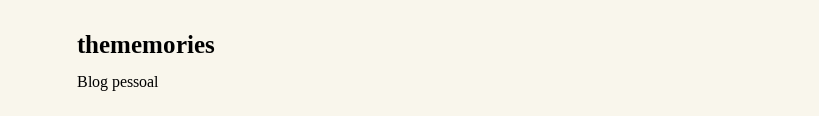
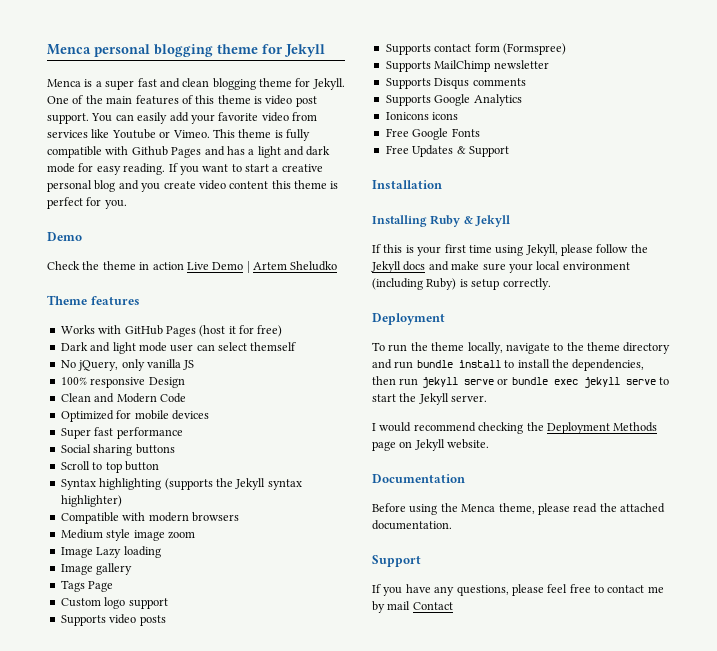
[77,35,215,53] [77,76,160,91] thememories // Blog pessoal -> [47,44,325,57] [47,78,345,90] [47,95,317,107] [47,112,317,124] [47,129,310,141] [47,146,331,158] [47,163,323,175] [47,180,339,192] [47,197,127,209] [47,232,82,241] [47,261,338,273] [47,295,140,305] [60,325,283,337] [60,342,297,354] [60,359,195,371] [60,377,185,388] [60,393,186,403] [60,410,209,422] [60,427,183,439] [60,444,175,456] [60,461,159,473] [60,478,302,490] [60,495,122,507] [60,512,239,524] [60,529,195,541] [60,546,161,558] [60,563,133,575] [60,580,114,592] [60,597,168,609] [60,614,166,626] [385,43,566,55] [385,60,549,72] [385,78,526,89] [385,94,522,106] [385,112,459,120] [385,128,480,140] [385,145,509,157] [372,180,442,189] [372,215,511,227] [372,244,648,256] [371,261,630,273] [372,278,551,290] [372,313,445,325] [372,342,671,354] [372,359,645,371] [372,376,669,388] [372,393,488,405] [372,422,658,434] [372,439,490,451] [372,474,465,483] [372,503,665,515] [372,520,452,530] [372,555,421,567] [372,584,664,596] [372,601,453,613] Menca personal blogging theme for Jekyll // Menca is a super fast and clean blogging theme for Jekyll. One of the main features of this theme is video post support. You can easily add your favorite video from services like Youtube or Vimeo. This theme is fully compatible with Github Pages and has a light and dark mode for easy reading. If you want to start a creative personal blog and you create video content this theme is perfect for you. // Demo // Check the theme in action Live Demo | Artem Sheludko // Theme features // Works with GitHub Pages (host it for free) // Dark and light mode user can select themself // No jQuery, only vanilla JS // 100% responsive Design // Clean and Modern Code // Optimized for mobile devices // Super fast performance // Social sharing buttons // Scroll to top button // Syntax highlighting (supports the Jekyll syntax highlighter) // Compatible with modern browsers // Medium style image zoom // Image Lazy loading // Image gallery // Tags Page // Custom logo support // Supports video posts // Supports contact form (Formspree) // Supports MailChimp newsletter // Supports Disqus comments // Supports Google Analytics // Ionicons icons // Free Google Fonts // Free Updates & Support // Installation // Installing Ruby & Jekyll // If this is your first time using Jekyll, please follow the Jekyll docs and make sure your local environment (including Ruby) is setup correctly. // Deployment // To run the theme locally, navigate to the theme directory and run bundle install to install the dependencies, then run jekyll serve or bundle exec jekyll serve to start the Jekyll server. // I would recommend checking the Deployment Methods page on Jekyll website. // Documentation // Before using the Menca theme, please read the attached documentation. // Support // If you have any questions, please feel free to contact me by mail Contact

